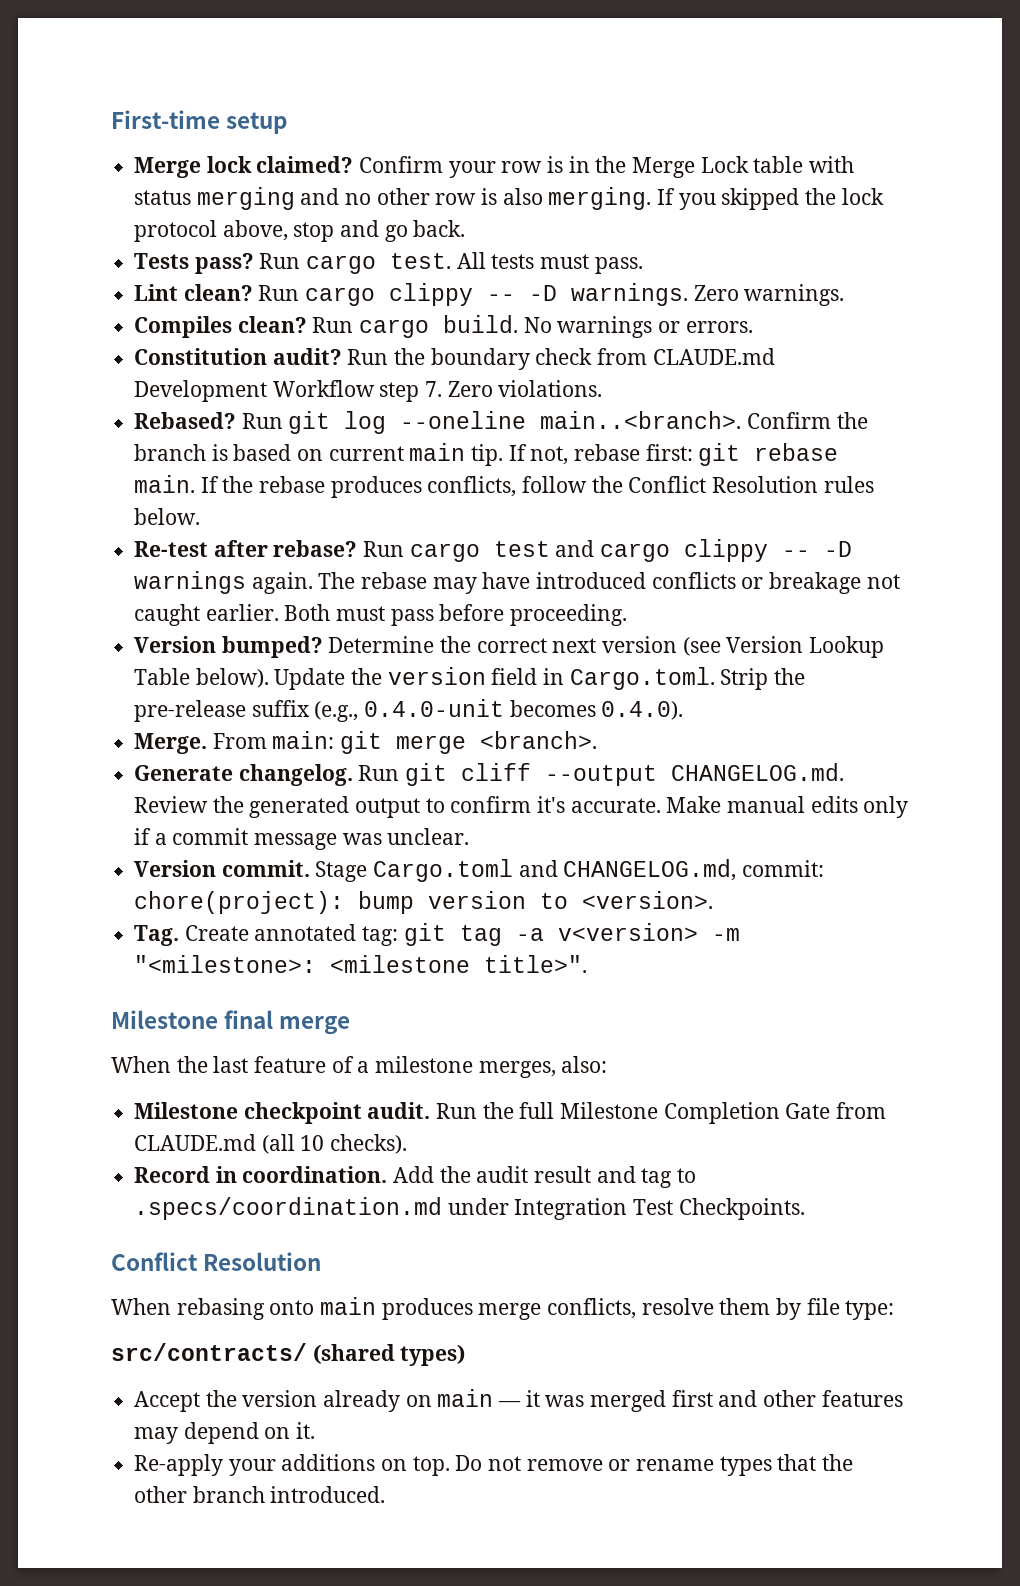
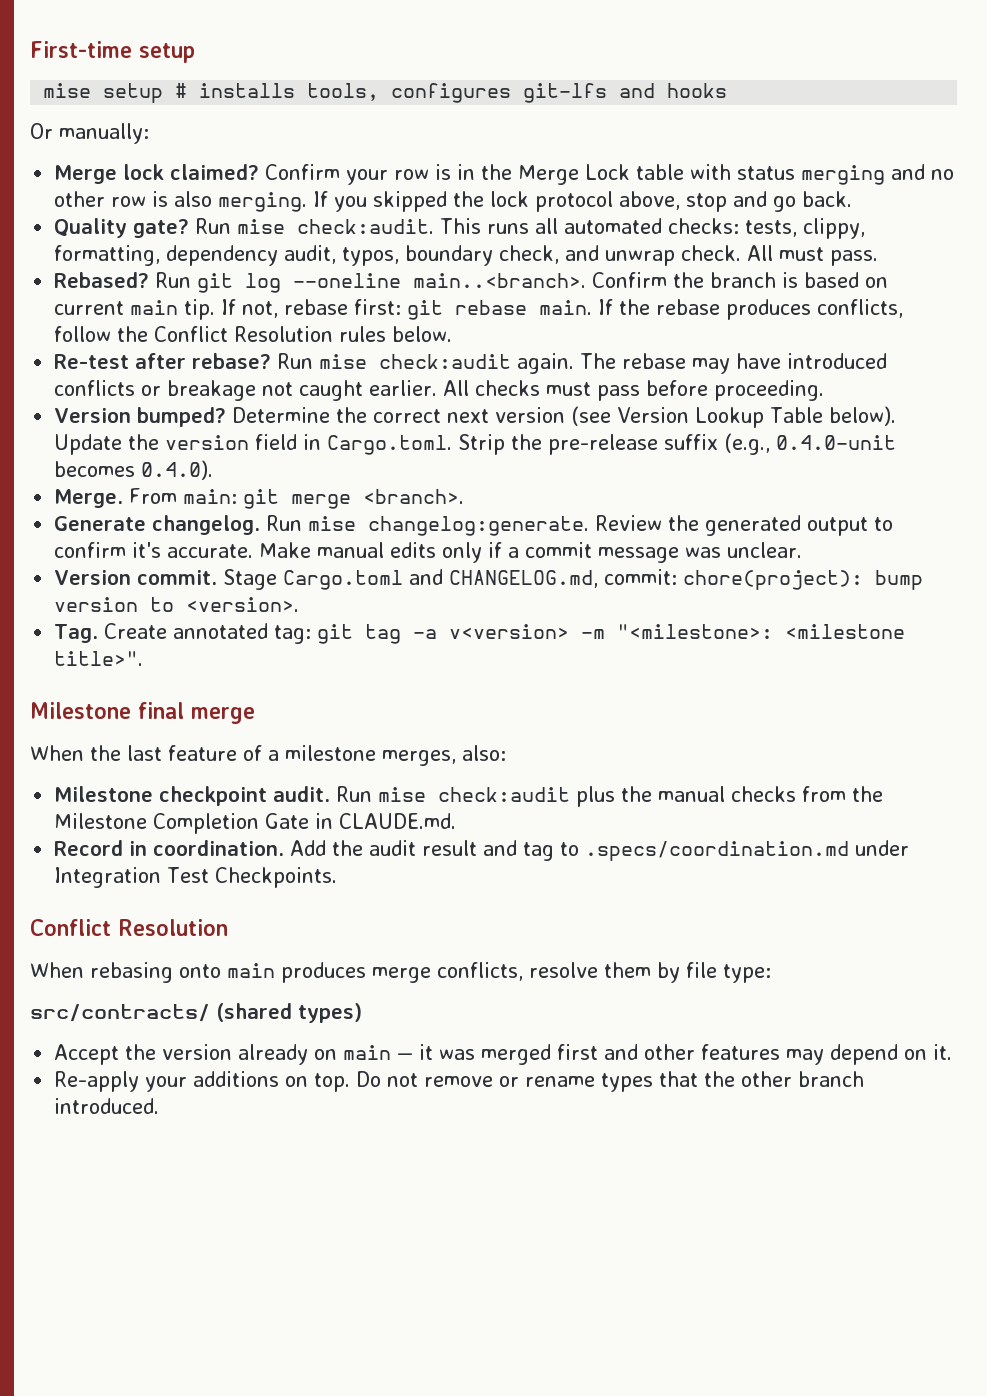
(288, 123) none -> [43,83,728,103] [30,123,149,144] // mise setup # installs tools, configures git-lfs and hooks // Or manually:
[134,252,643,274] [134,283,845,306] [134,315,753,338] [134,348,775,370] [134,380,603,402] Tests pass? Run cargo test. All tests must pass. // Lint clean? Run cargo clippy -- -D warnings. Zero warnings. // Compiles clean? Run cargo build. No warnings or errors. // Constitution audit? Run the boundary check from CLAUDE.md Development Workflow step 7. Zero violations. -> [54,218,866,239] [54,245,879,266] Quality gate? Run mise check:audit. This runs all automated checks: tests, clippy, formatting, dependency audit, typos, boundary check, and unwrap check. All must pass.
[409,539,853,562] [134,571,247,594] cargo test and cargo clippy -- -D warnings -> [319,354,512,369] mise check:audit
[284,604,331,621] Both -> [443,380,541,396] All checks
[405,763,845,786] git cliff --output CHANGELOG.md. -> [308,516,590,536] mise changelog:generate.
[482,1102,887,1124] [134,1134,408,1154] the full Milestone Completion Gate from CLAUDE.md (all 10 checks). -> [378,786,884,807] [54,813,457,834] mise check:audit plus the manual checks from the Milestone Completion Gate in CLAUDE.md.

